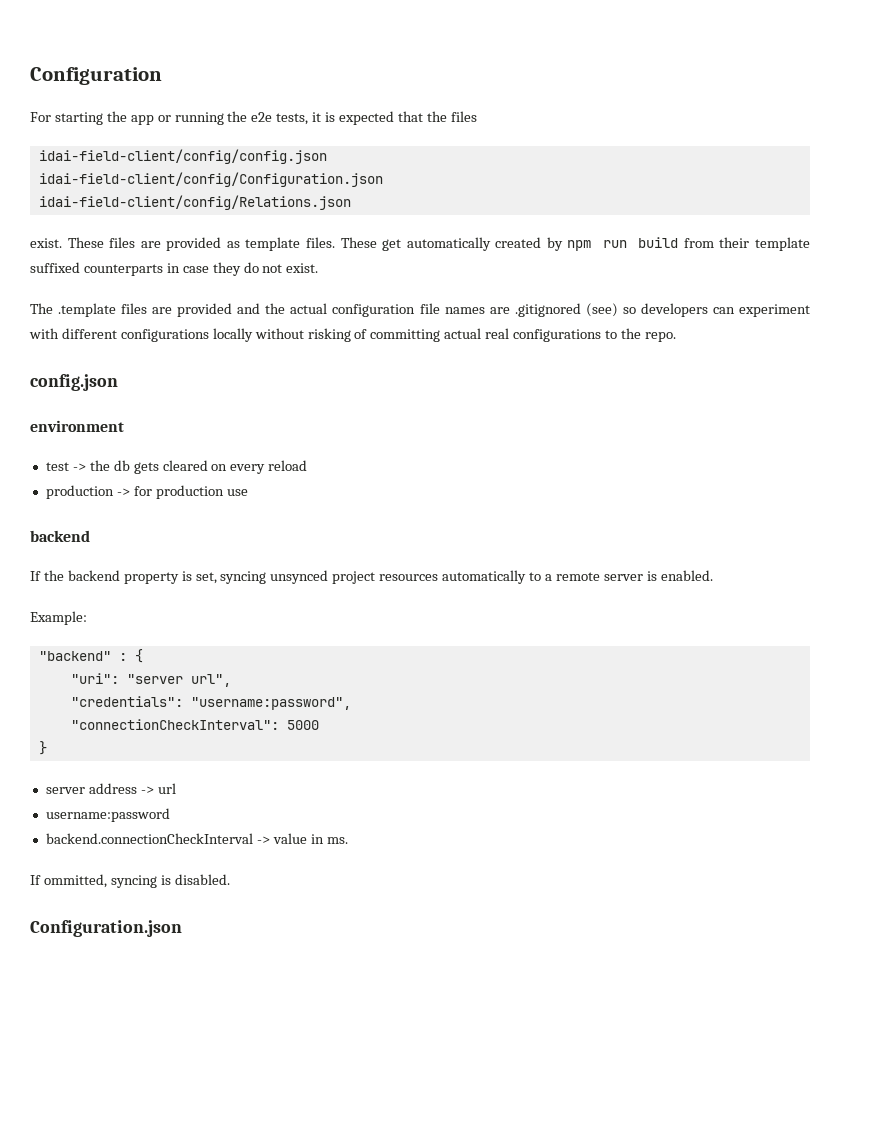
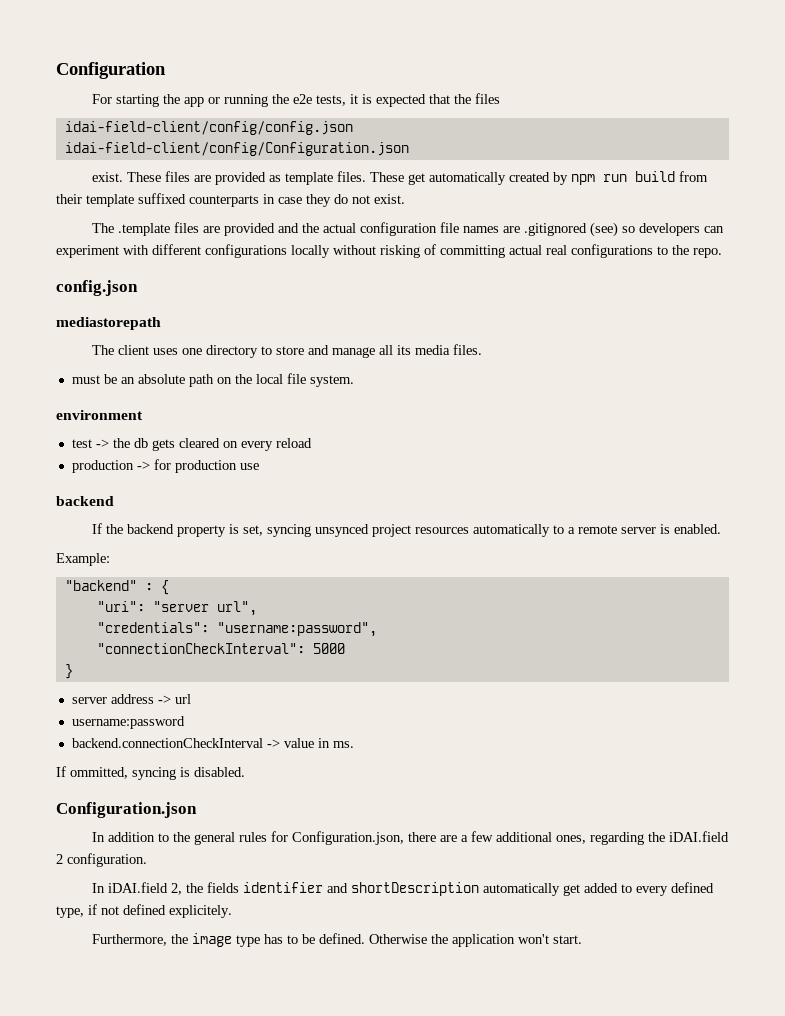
[38,195,351,210] // idai-field-client/config/Relations.json -> (409, 149) none
(118, 382) none -> [56,317,161,330] [91,344,482,358] [71,373,354,387] // mediastorepath // The client uses one directory to store and manage all its media files. // must be an absolute path on the local file system.
(182, 928) none -> [91,831,729,845] [56,853,147,867] [91,882,714,896] [56,904,232,918] [91,933,582,947] // In addition to the general rules for Configuration.json, there are a few additional ones, regarding the iDAI.field 2 configuration. // In iDAI.field 2, the fields identifier and shortDescription automatically get added to every defined type, if not defined explicitely. // Furthermore, the image type has to be defined. Otherwise the application won't start.

